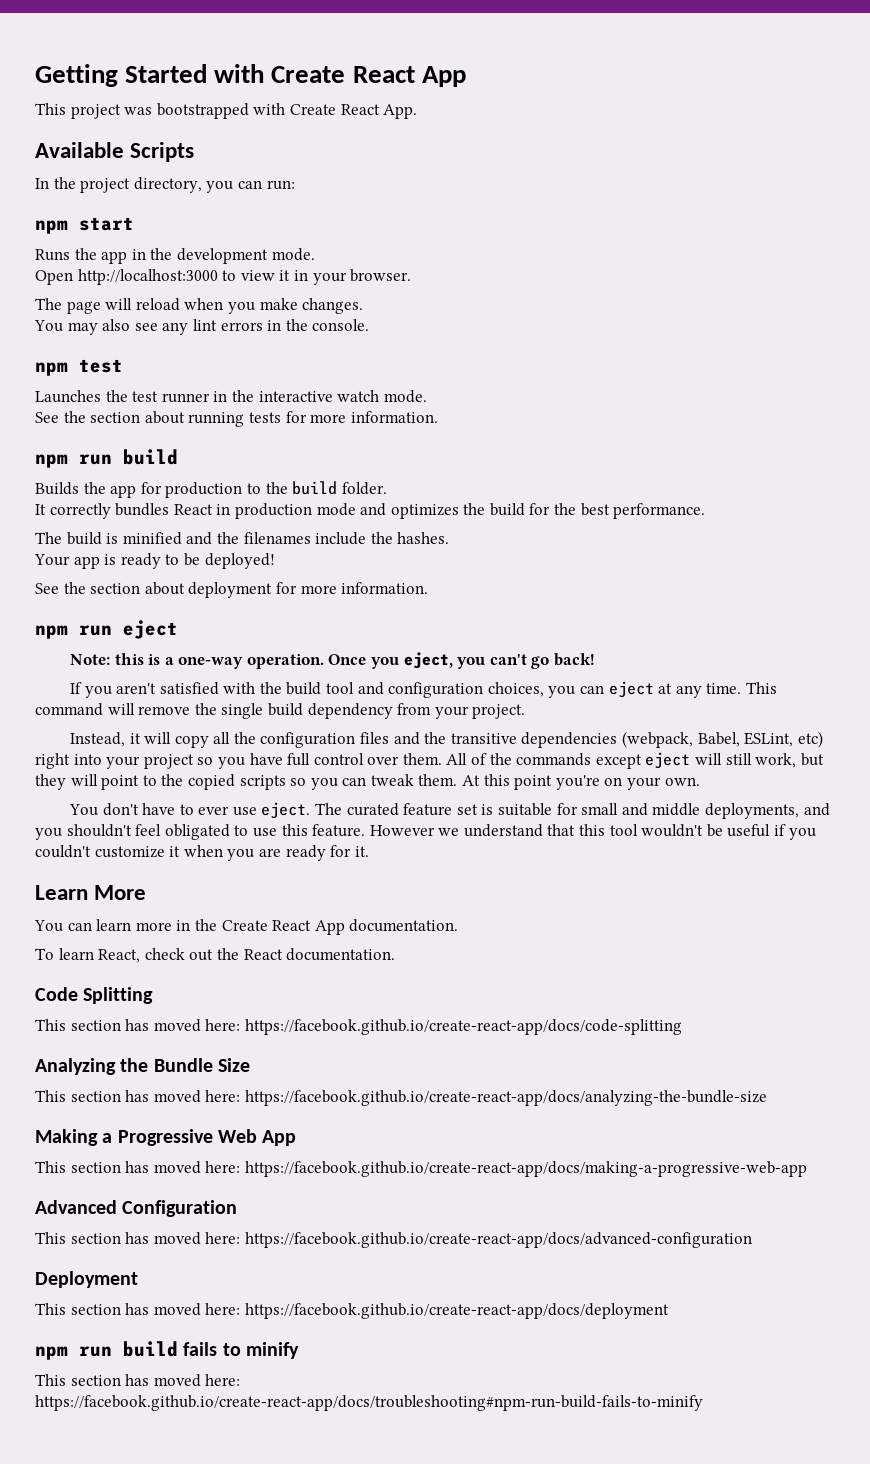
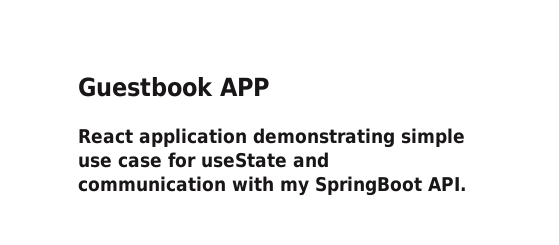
[35,64,466,87] [35,103,418,119] [35,142,195,162] [35,177,295,193] [35,217,134,234] [35,248,315,264] [35,269,412,285] [35,298,364,314] [34,319,370,335] [35,359,123,376] [35,390,427,403] [35,411,438,427] [35,449,178,468] [35,481,387,498] [35,503,706,519] [35,532,450,545] [34,553,275,569] [35,582,429,598] [35,620,178,639] [69,652,595,669] [69,681,777,698] [35,703,526,719] [69,731,823,748] [35,752,824,769] [35,774,700,790] [68,802,830,819] [35,824,816,840] [35,845,369,861] [35,885,147,900] [34,919,459,935] [35,948,396,963] [35,987,154,1004] [35,1019,682,1035] [35,1058,250,1075] [35,1090,767,1106] [35,1129,297,1146] [35,1161,807,1177] [35,1200,238,1217] [35,1232,752,1248] [35,1271,138,1288] [35,1303,669,1319] [35,1341,299,1360] [35,1374,241,1387] [35,1395,703,1411] Getting Started with Create React App // This project was bootstrapped with Create React App. // Available Scripts // In the project directory, you can run: // npm start // Runs the app in the development mode. // Open http://localhost:3000 to view it in your browser. // The page will reload when you make changes. // You may also see any lint errors in the console. // npm test // Launches the test runner in the interactive watch mode. // See the section about running tests for more information. // npm run build // Builds the app for production to the build folder. // It correctly bundles React in production mode and optimizes the build for the best performance. // The build is minified and the filenames include the hashes. // Your app is ready to be deployed! // See the section about deployment for more information. // npm run eject // Note: this is a one-way operation. Once you eject, you can't go back! // If you aren't satisfied with the build tool and configuration choices, you can eject at any time. This command will remove the single build dependency from your project. // Instead, it will copy all the configuration files and the transitive dependencies (webpack, Babel, ESLint, etc) right into your project so you have full control over them. All of the commands except eject will still work, but they will point to the copied scripts so you can tweak them. At this point you're on your own. // You don't have to ever use eject. The curated feature set is suitable for small and middle deployments, and you shouldn't feel obligated to use this feature. However we understand that this tool wouldn't be useful if you couldn't customize it when you are ready for it. // Learn More // You can learn more in the Create React App documentation. // To learn React, check out the React documentation. // Code Splitting // This section has moved here: https://facebook.github.io/create-react-app/docs/code-splitting // Analyzing the Bundle Size // This section has moved here: https://facebook.github.io/create-react-app/docs/analyzing-the-bundle-size // Making a Progressive Web App // This section has moved here: https://facebook.github.io/create-react-app/docs/making-a-progressive-web-app // Advanced Configuration // This section has moved here: https://facebook.github.io/create-react-app/docs/advanced-configuration // Deployment // This section has moved here: https://facebook.github.io/create-react-app/docs/deployment // npm run build fails to minify // This section has moved here: https://facebook.github.io/create-react-app/docs/troubleshooting#npm-run-build-fails-to-minify -> [78,77,269,97] [78,128,465,148] [78,152,329,168] [78,176,467,196] Guestbook APP // React application demonstrating simple use case for useState and communication with my SpringBoot API.

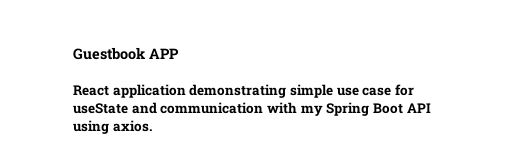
[315,176,467,196] SpringBoot API. -> [326,102,431,116] [73,120,152,134] Spring Boot API using axios.

